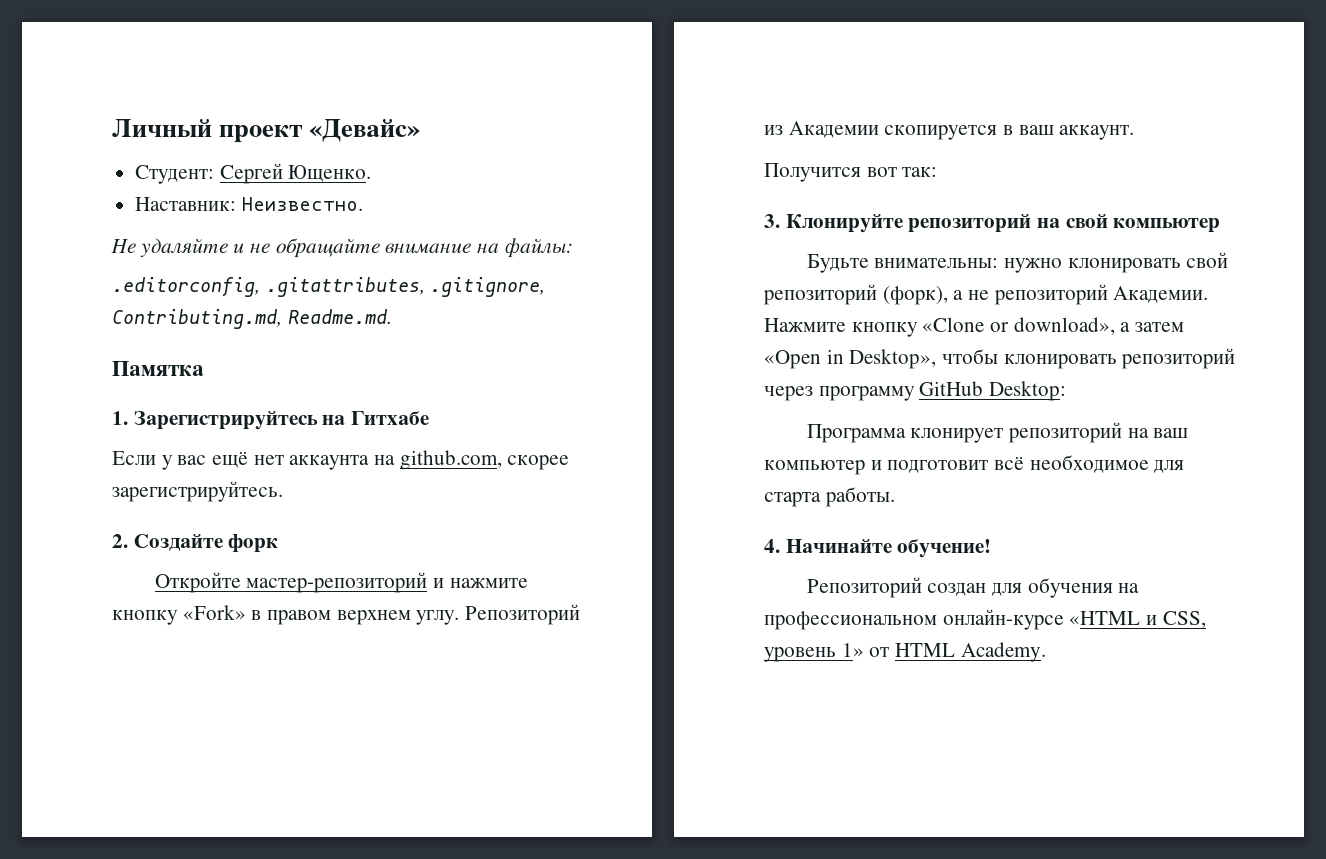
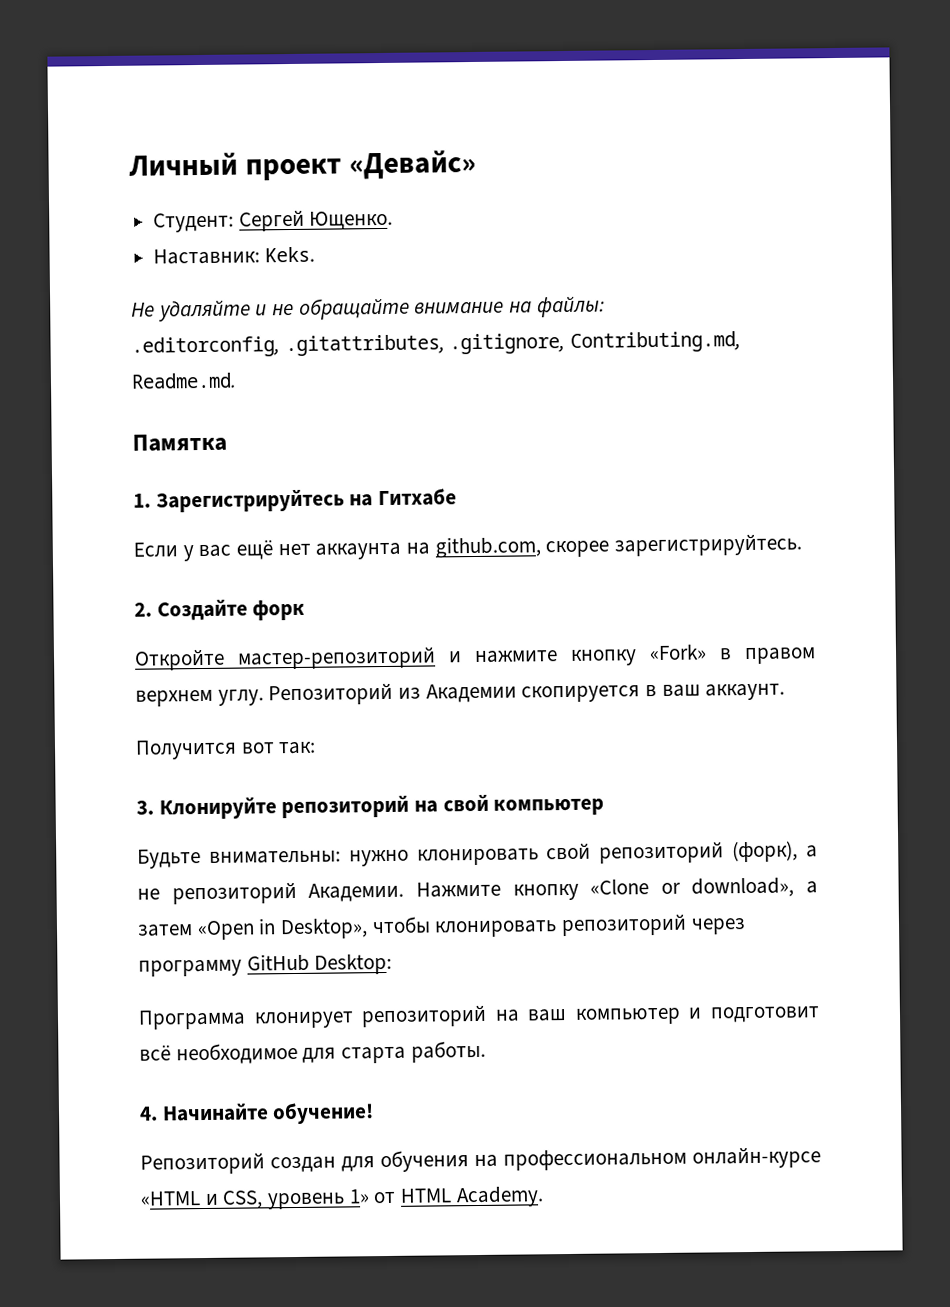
[241,197,363,211] Неизвестно. -> [264,246,315,263] Keks.

